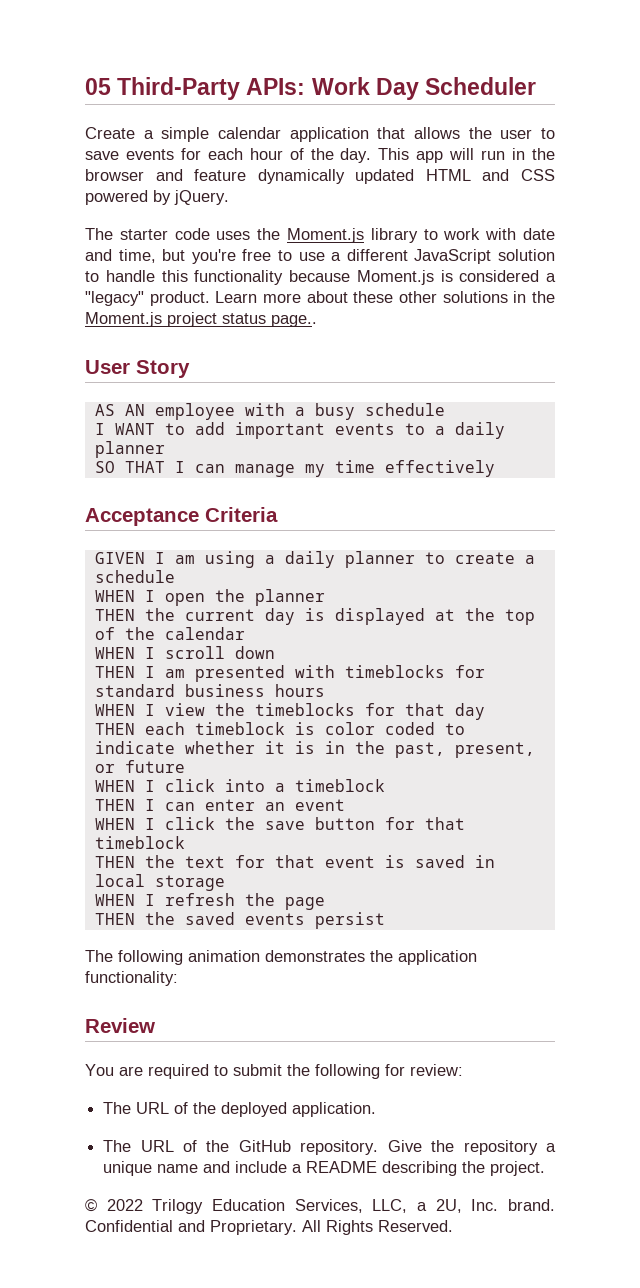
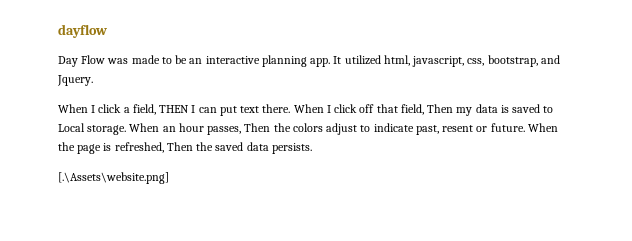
[85,77,537,100] [85,127,555,142] [85,148,555,163] [85,169,555,184] [85,190,229,205] [85,228,555,243] [85,249,555,264] [85,270,556,285] [85,291,555,306] [85,312,317,327] [85,360,190,378] [94,403,445,420] [94,422,505,439] [94,441,165,458] [94,460,495,477] [85,507,278,526] [94,551,535,568] [94,570,175,583] [94,589,325,606] [94,608,535,625] [94,627,245,640] [94,646,275,659] [94,665,485,682] [94,684,325,697] [94,703,485,720] [94,722,465,735] [94,741,535,758] [94,760,185,773] [94,779,385,792] [94,799,345,811] [94,817,465,830] [94,836,185,849] [94,855,495,868] [94,874,225,891] [94,893,325,910] [94,912,385,929] [85,950,477,965] [85,971,178,986] [85,1018,155,1033] [85,1064,463,1079] [103,1102,377,1117] [103,1140,557,1155] [103,1161,546,1176] [85,1199,555,1214] [85,1220,453,1235] 05 Third-Party APIs: Work Day Scheduler // Create a simple calendar application that allows the user to save events for each hour of the day. This app will run in the browser and feature dynamically updated HTML and CSS powered by jQuery. // The starter code uses the Moment.js library to work with date and time, but you're free to use a different JavaScript solution to handle this functionality because Moment.js is considered a "legacy" product. Learn more about these other solutions in the Moment.js project status page.. // User Story // AS AN employee with a busy schedule // I WANT to add important events to a daily planner // SO THAT I can manage my time effectively // Acceptance Criteria // GIVEN I am using a daily planner to create a schedule // WHEN I open the planner // THEN the current day is displayed at the top of the calendar // WHEN I scroll down // THEN I am presented with timeblocks for standard business hours // WHEN I view the timeblocks for that day // THEN each timeblock is color coded to indicate whether it is in the past, present, or future // WHEN I click into a timeblock // THEN I can enter an event // WHEN I click the save button for that timeblock // THEN the text for that event is saved in local storage // WHEN I refresh the page // THEN the saved events persist // The following animation demonstrates the application functionality: // Review // You are required to submit the following for review: // The URL of the deployed application. // The URL of the GitHub repository. Give the repository a unique name and include a README describing the project. // © 2022 Trilogy Education Services, LLC, a 2U, Inc. brand. Confidential and Proprietary. All Rights Reserved. -> [58,24,107,38] [58,55,560,67] [57,75,93,86] [58,104,554,116] [58,123,558,135] [58,142,312,154] [58,172,169,184] dayflow // Day Flow was made to be an interactive planning app. It utilized html, javascript, css, bootstrap, and Jquery. // When I click a field, THEN I can put text there. When I click off that field, Then my data is saved to Local storage. When an hour passes, Then the colors adjust to indicate past, resent or future. When the page is refreshed, Then the saved data persists. // [.\Assets\website.png]

